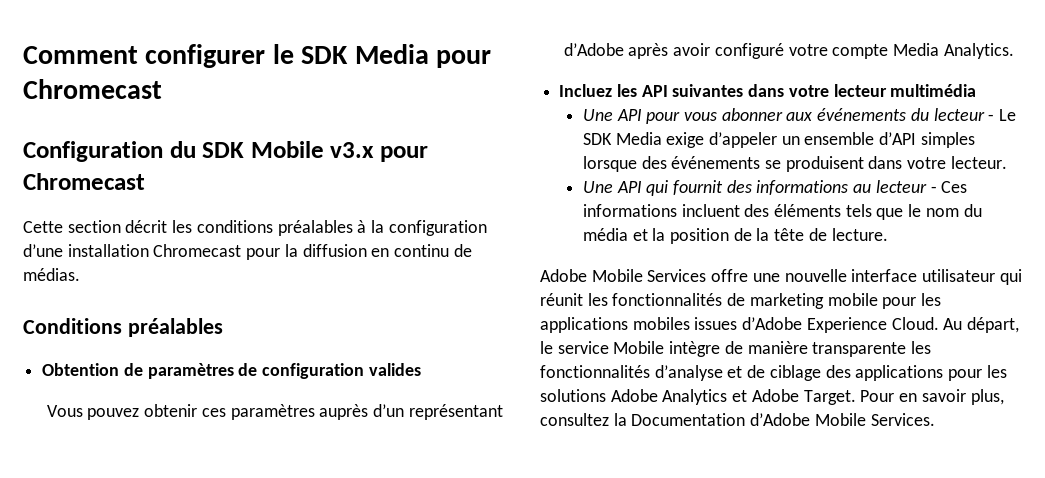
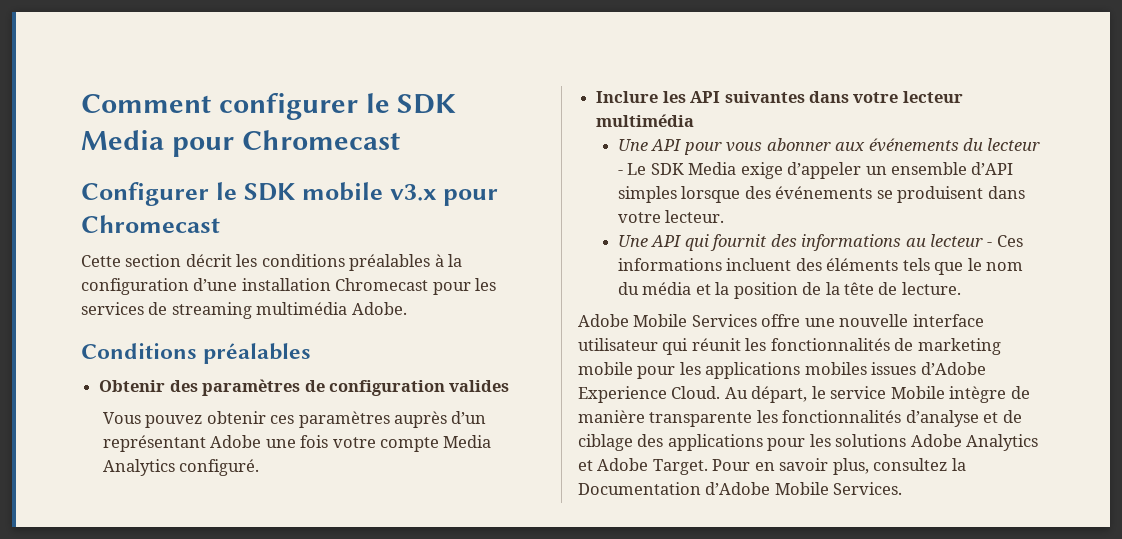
[23,141,324,162] Configuration du SDK Mobile -> [81,182,383,206] Configurer le SDK mobile
[284,244,472,257] [23,268,80,281] la diffusion en continu de médias. -> [475,278,497,291] [81,302,407,319] les services de streaming multimédia Adobe.
[42,363,143,376] Obtention de -> [99,380,198,392] Obtenir des
[563,43,1014,59] [559,84,613,97] d’Adobe après avoir configuré votre compte Media Analytics. // Incluez -> [210,435,492,452] [102,459,260,476] [596,91,659,103] Adobe une fois votre compte Media Analytics configuré. // Inclure

